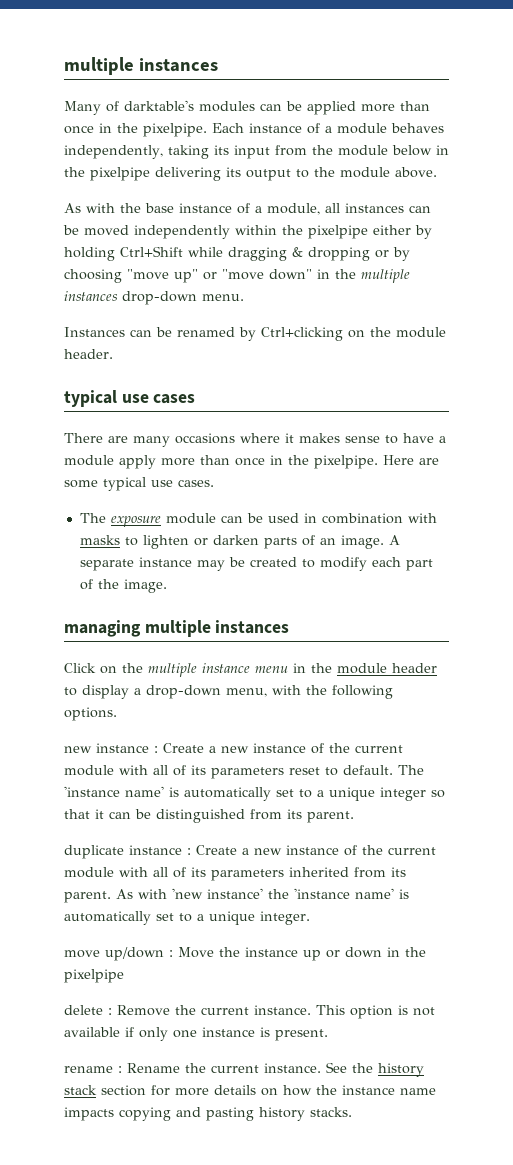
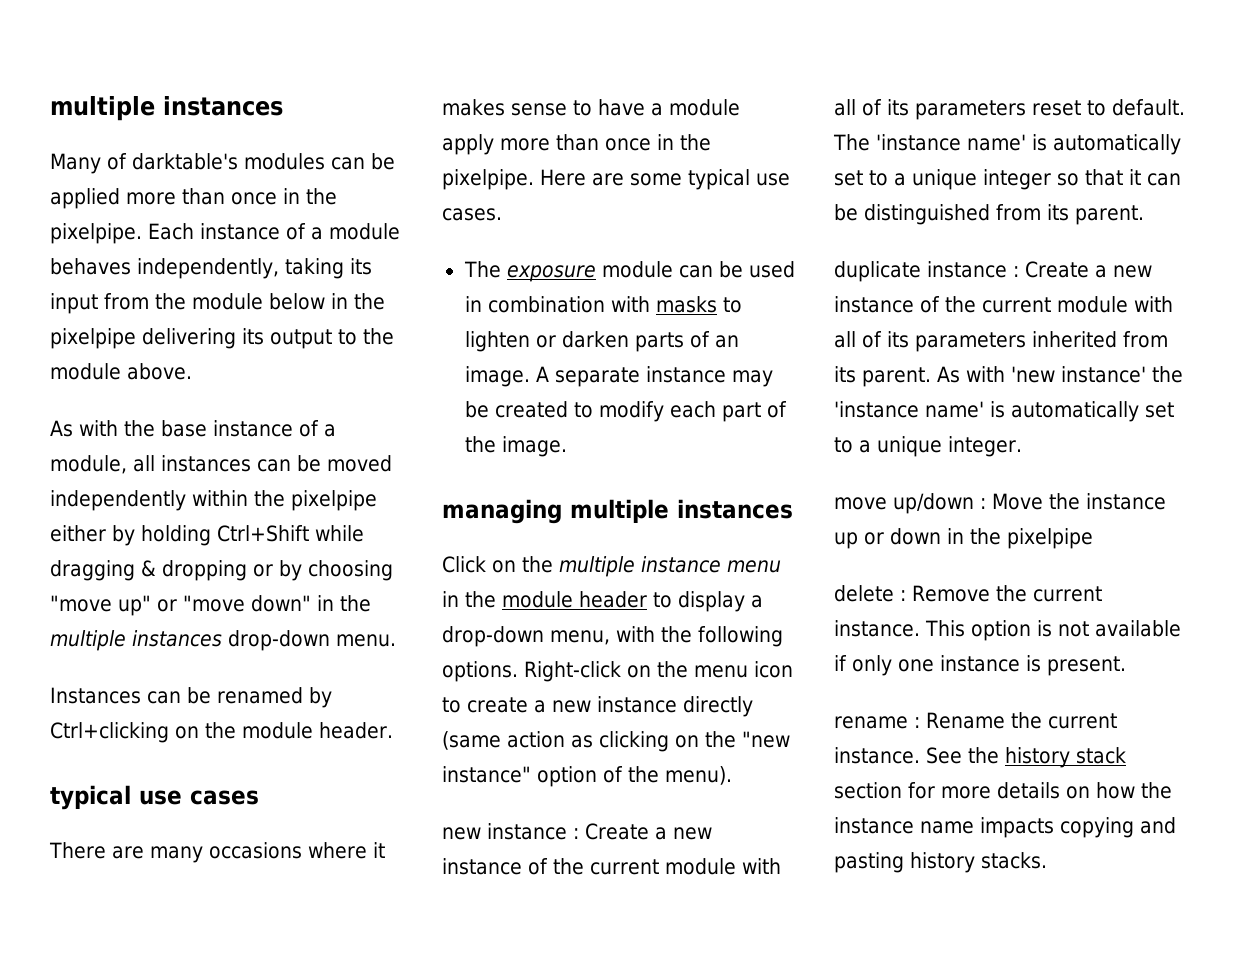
(117, 714) none -> [524,661,793,682] [442,696,753,717] [442,731,790,752] [442,766,732,787] Right-click on the menu icon to create a new instance directly (same action as clicking on the "new instance" option of the menu).

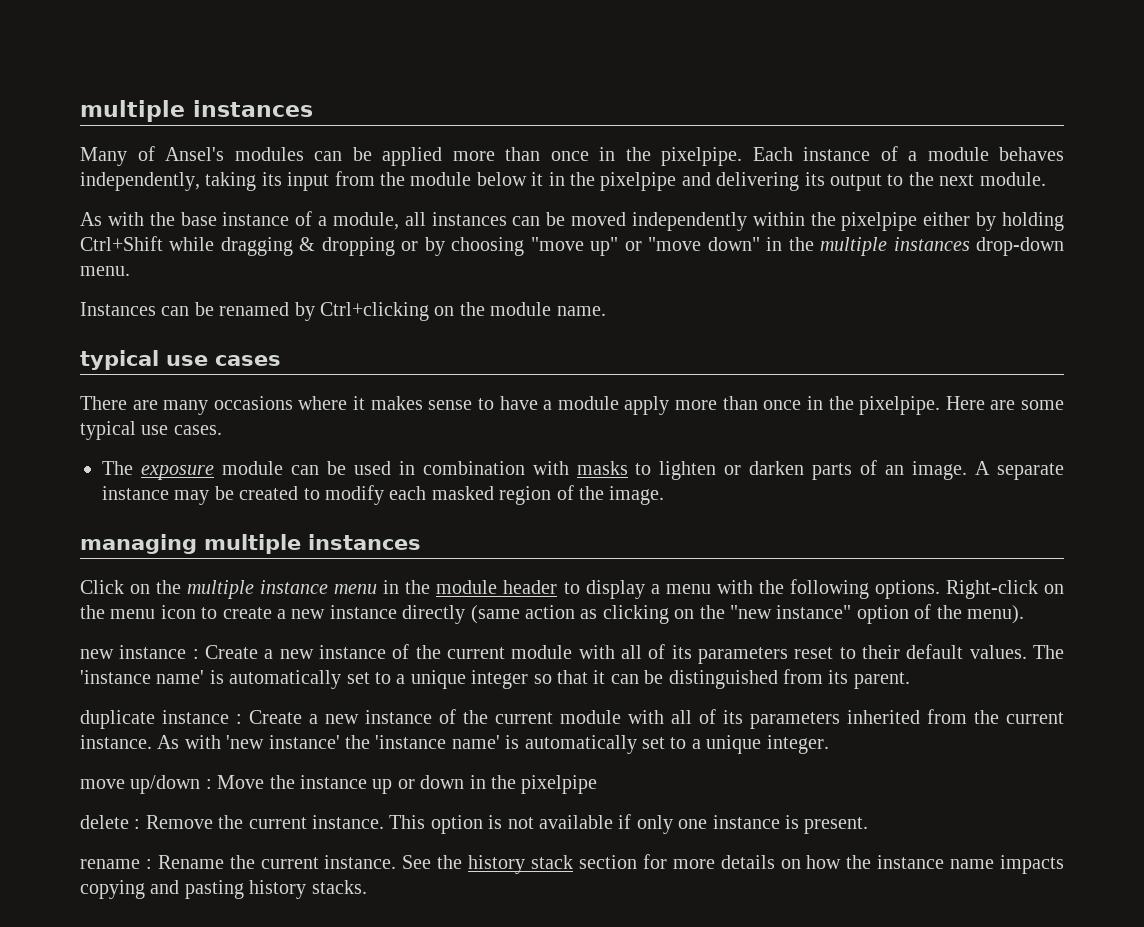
[132,153,238,170] darktable's -> [165,147,224,161] Ansel's
[331,293,385,310] [50,328,136,349] in the pixelpipe -> [531,172,711,191] it in the pixelpipe and
[50,363,192,380] module above. -> [939,172,1046,186] next module.
[319,722,393,739] header. -> [556,306,606,316] name.
[721,402,761,422] part -> [431,486,552,505] masked region
[442,626,610,647] drop-down menu, -> [665,584,711,594] menu
[1112,99,1185,116] default. -> [862,644,1027,659] their default values.
[834,366,931,387] its parent. -> [974,710,1064,724] [80,735,152,749] the current instance.

